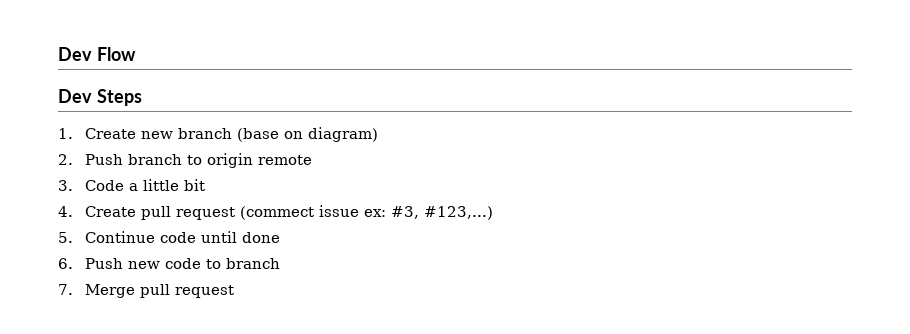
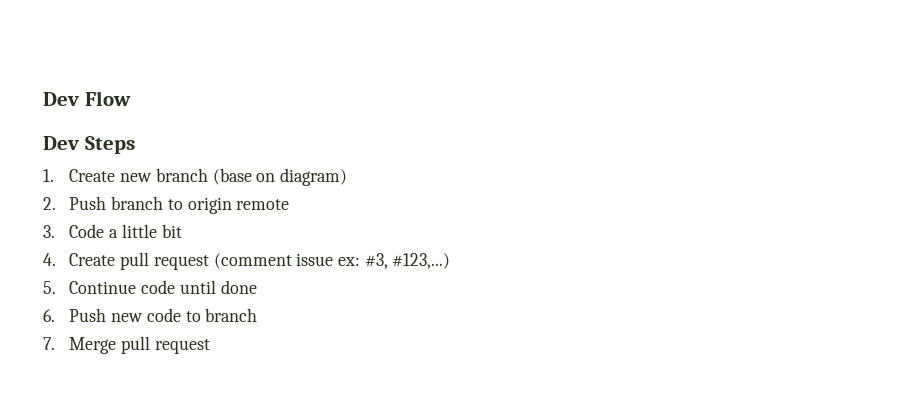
[240,206,315,220] (commect -> [213,253,292,269] (comment

